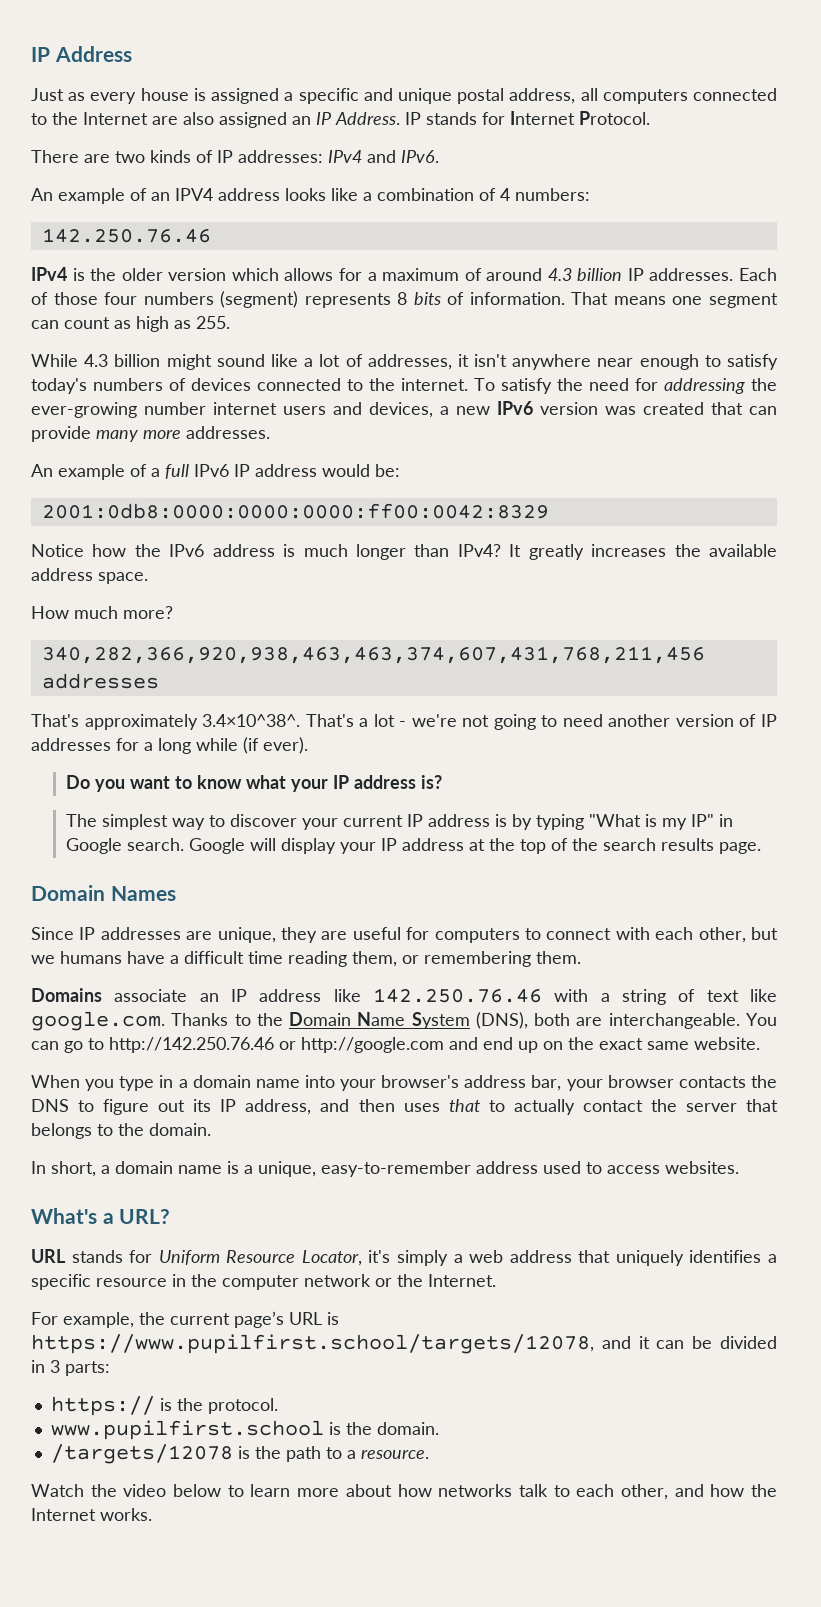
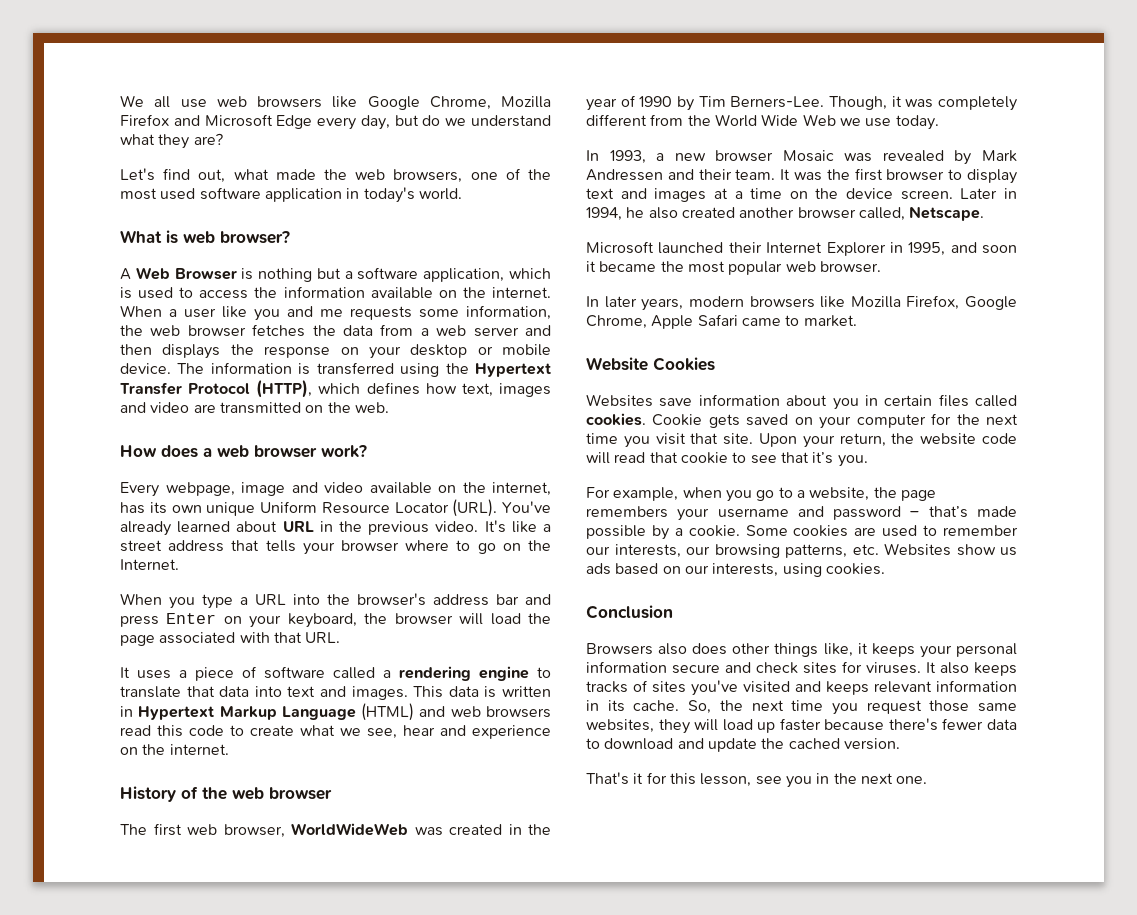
[31,46,132,62] [31,88,777,104] [31,111,650,128] [31,150,439,163] [31,188,590,204] [41,228,211,243] [31,267,777,281] [31,291,779,308] [31,316,230,332] [31,354,778,370] [31,378,777,394] [31,401,777,418] [31,426,270,442] [31,464,400,480] [41,503,549,519] [31,544,778,560] [31,568,148,584] [31,606,173,619] [41,646,705,664] [41,673,159,689] [31,714,777,730] [31,737,308,754] [65,775,442,792] [65,814,733,830] [65,838,761,854] [31,885,176,901] [31,927,778,943] [31,951,581,967] [31,988,778,1005] [31,1011,777,1031] [31,1037,760,1053] [31,1075,777,1091] [31,1099,778,1115] [31,1123,211,1139] [31,1161,739,1177] [31,1208,171,1224] [31,1249,777,1266] [31,1274,496,1290] [31,1311,339,1328] [31,1334,777,1354] [31,1360,110,1376] [50,1396,278,1416] [50,1420,439,1440] [50,1444,429,1464] [31,1484,777,1500] [31,1508,152,1521] IP Address // Just as every house is assigned a specific and unique postal address, all computers connected to the Internet are also assigned an IP Address. IP stands for Internet Protocol. // There are two kinds of IP addresses: IPv4 and IPv6. // An example of an IPV4 address looks like a combination of 4 numbers: // 142.250.76.46 // IPv4 is the older version which allows for a maximum of around 4.3 billion IP addresses. Each of those four numbers (segment) represents 8 bits of information. That means one segment can count as high as 255. // While 4.3 billion might sound like a lot of addresses, it isn't anywhere near enough to satisfy today's numbers of devices connected to the internet. To satisfy the need for addressing the ever-growing number internet users and devices, a new IPv6 version was created that can provide many more addresses. // An example of a full IPv6 IP address would be: // 2001:0db8:0000:0000:0000:ff00:0042:8329 // Notice how the IPv6 address is much longer than IPv4? It greatly increases the available address space. // How much more? // 340,282,366,920,938,463,463,374,607,431,768,211,456 addresses // That's approximately 3.4×10^38^. That's a lot - we're not going to need another version of IP addresses for a long while (if ever). // Do you want to know what your IP address is? // The simplest way to discover your current IP address is by typing "What is my IP" in Google search. Google will display your IP address at the top of the search results page. // Domain Names // Since IP addresses are unique, they are useful for computers to connect with each other, but we humans have a difficult time reading them, or remembering them. // Domains associate an IP address like 142.250.76.46 with a string of text like google.com. Thanks to the Domain Name System (DNS), both are interchangeable. You can go to http://142.250.76.46 or http://google.com and end up on the exact same website. // When you type in a domain name into your browser's address bar, your browser contacts the DNS to figure out its IP address, and then uses that to actually contact the server that belongs to the domain. // In short, a domain name is a unique, easy-to-remember address used to access websites. // What's a URL? // URL stands for Uniform Resource Locator, it's simply a web address that uniquely identifies a specific resource in the computer network or the Internet. // For example, the current page’s URL is https://www.pupilfirst.school/targets/12078, and it can be divided in 3 parts: // https:// is the protocol. // www.pupilfirst.school is the domain. // /targets/12078 is the path to a resource. // Watch the video below to learn more about how networks talk to each other, and how the Internet works. -> [120,95,551,110] [120,114,551,130] [120,133,223,149] [120,168,551,183] [120,187,462,203] [120,230,290,244] [120,267,551,282] [120,286,551,299] [120,305,551,321] [120,324,551,337] [120,344,551,359] [120,362,551,377] [120,380,551,398] [120,402,389,414] [120,444,367,458] [120,482,551,497] [120,499,551,517] [120,520,551,536] [120,540,551,555] [120,559,179,570] [120,593,551,609] [120,613,552,628] [120,632,341,646] [120,666,551,681] [120,686,551,700] [120,703,551,721] [120,725,551,739] [120,744,229,755] [120,786,332,802] [120,823,551,838] [586,95,1017,111] [586,114,939,130] [586,150,1017,165] [586,168,1018,184] [586,188,1017,202] [586,206,985,221] [586,241,1017,256] [586,261,881,275] [586,295,1017,311] [586,314,857,329] [586,357,715,371] [586,394,1017,410] [586,413,1019,429] [586,433,1017,448] [586,452,868,467] [586,487,936,502] [586,506,1017,521] [586,525,1019,540] [586,543,1017,558] [586,563,885,577] [586,605,673,619] [586,643,1017,658] [586,661,1017,676] [586,680,1017,696] [586,700,1017,715] [586,718,1017,734] [586,738,900,752] [586,772,928,788] We all use web browsers like Google Chrome, Mozilla Firefox and Microsoft Edge every day, but do we understand what they are? // Let's find out, what made the web browsers, one of the most used software application in today's world. // What is web browser? // A Web Browser is nothing but a software application, which is used to access the information available on the internet. When a user like you and me requests some information, the web browser fetches the data from a web server and then displays the response on your desktop or mobile device. The information is transferred using the Hypertext Transfer Protocol (HTTP), which defines how text, images and video are transmitted on the web. // How does a web browser work? // Every webpage, image and video available on the internet, has its own unique Uniform Resource Locator (URL). You've already learned about URL in the previous video. It's like a street address that tells your browser where to go on the Internet. // When you type a URL into the browser's address bar and press Enter on your keyboard, the browser will load the page associated with that URL. // It uses a piece of software called a rendering engine to translate that data into text and images. This data is written in Hypertext Markup Language (HTML) and web browsers read this code to create what we see, hear and experience on the internet. // History of the web browser // The first web browser, WorldWideWeb was created in the year of 1990 by Tim Berners-Lee. Though, it was completely different from the World Wide Web we use today. // In 1993, a new browser Mosaic was revealed by Mark Andressen and their team. It was the first browser to display text and images at a time on the device screen. Later in 1994, he also created another browser called, Netscape. // Microsoft launched their Internet Explorer in 1995, and soon it became the most popular web browser. // In later years, modern browsers like Mozilla Firefox, Google Chrome, Apple Safari came to market. // Website Cookies // Websites save information about you in certain files called cookies. Cookie gets saved on your computer for the next time you visit that site. Upon your return, the website code will read that cookie to see that it’s you. // For example, when you go to a website, the page remembers your username and password – that’s made possible by a cookie. Some cookies are used to remember our interests, our browsing patterns, etc. Websites show us ads based on our interests, using cookies. // Conclusion // Browsers also does other things like, it keeps your personal information secure and check sites for viruses. It also keeps tracks of sites you've visited and keeps relevant information in its cache. So, the next time you request those same websites, they will load up faster because there's fewer data to download and update the cached version. // That's it for this lesson, see you in the next one.

